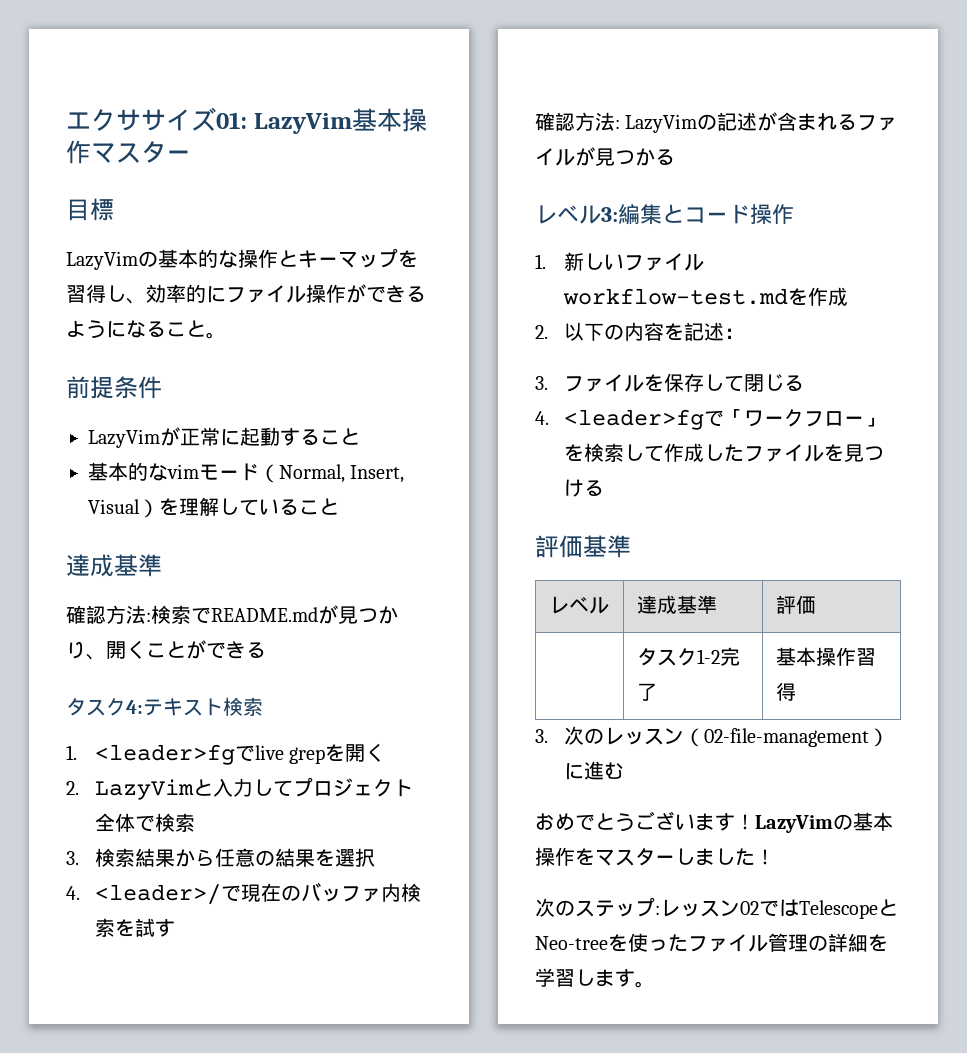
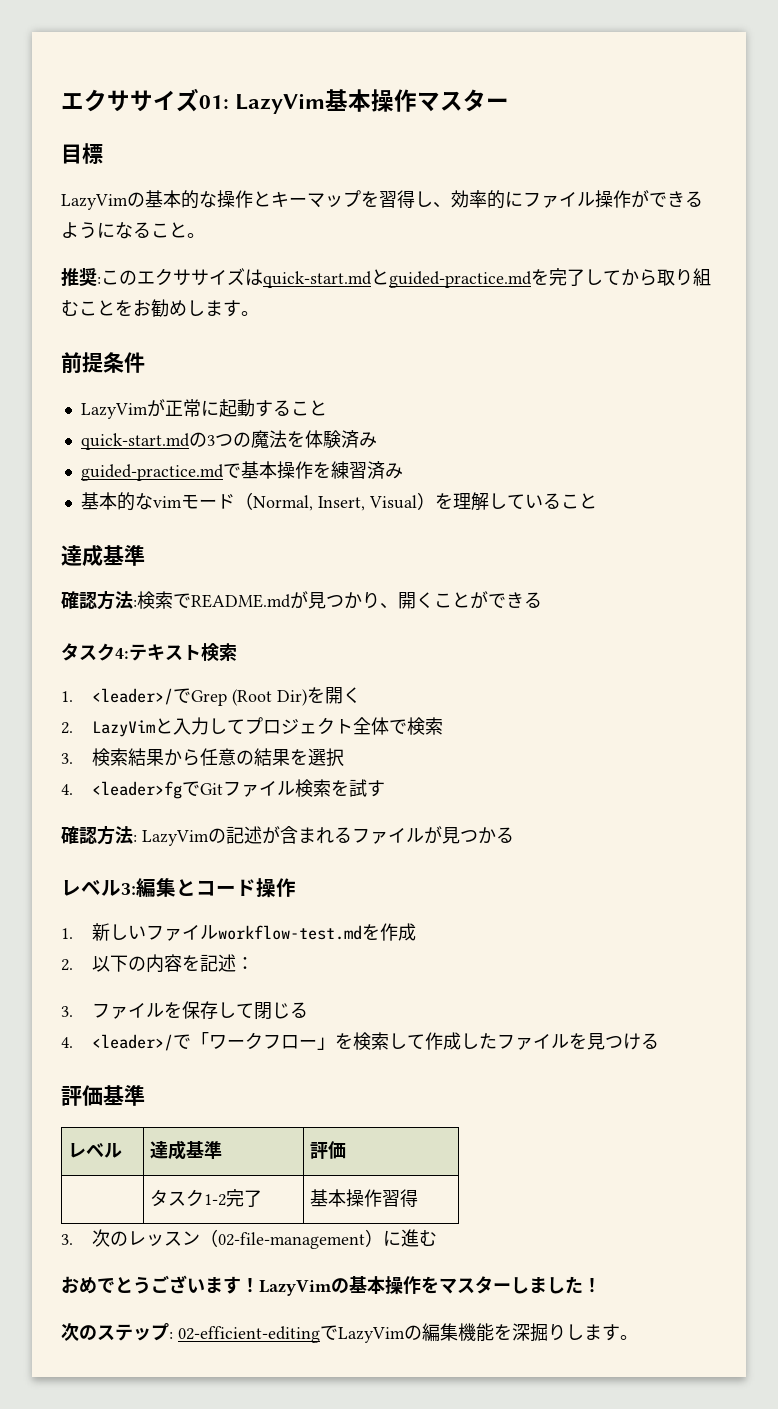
(226, 335) none -> [61,268,711,288] [61,299,259,317] // 推奨:このエクササイズはquick-start.mdとguided-practice.mdを完了してから取り組むことをお勧めします。
(360, 436) none -> [80,430,377,450] [80,461,403,481] // quick-start.mdの3つの魔法を体験済み // guided-practice.mdで基本操作を練習済み
[94,744,326,765] <leader>fgでlive grep -> [92,688,308,706] <leader>/でGrep (Root Dir)
[94,882,401,905] <leader>/で現在のバッファ内 -> [92,781,296,799] <leader>fgでGitファイル
[563,409,704,430] <leader>fg -> [92,1034,174,1051] <leader>/
[660,899,898,919] [535,933,888,952] [535,968,575,987] レッスン02ではTelescopeとNeo-treeを使ったファイル管理の詳細を学習 -> [178,1323,566,1343] 02-efficient-editingでLazyVimの編集機能を深掘り

